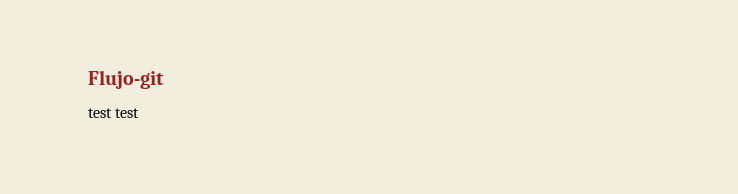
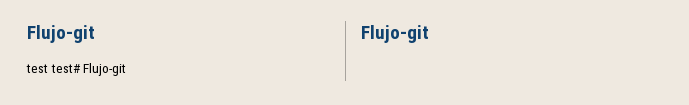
[115,108,140,118] test -> [50,63,127,76] [361,25,429,43] test# Flujo-git // Flujo-git

